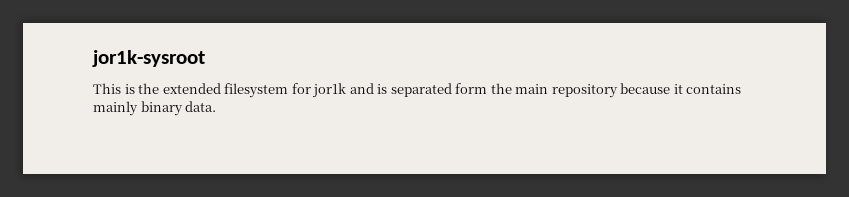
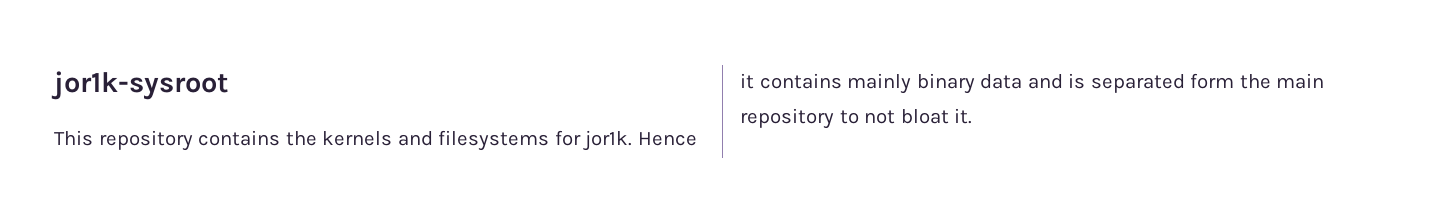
[124,83,347,98] is the extended filesystem for jor1k -> [98,130,697,151] [740,73,1023,94] repository contains the kernels and filesystems for jor1k. Hence it contains mainly binary data
[620,83,742,94] [93,101,217,116] because it contains mainly binary data. -> [839,108,973,124] to not bloat it.

